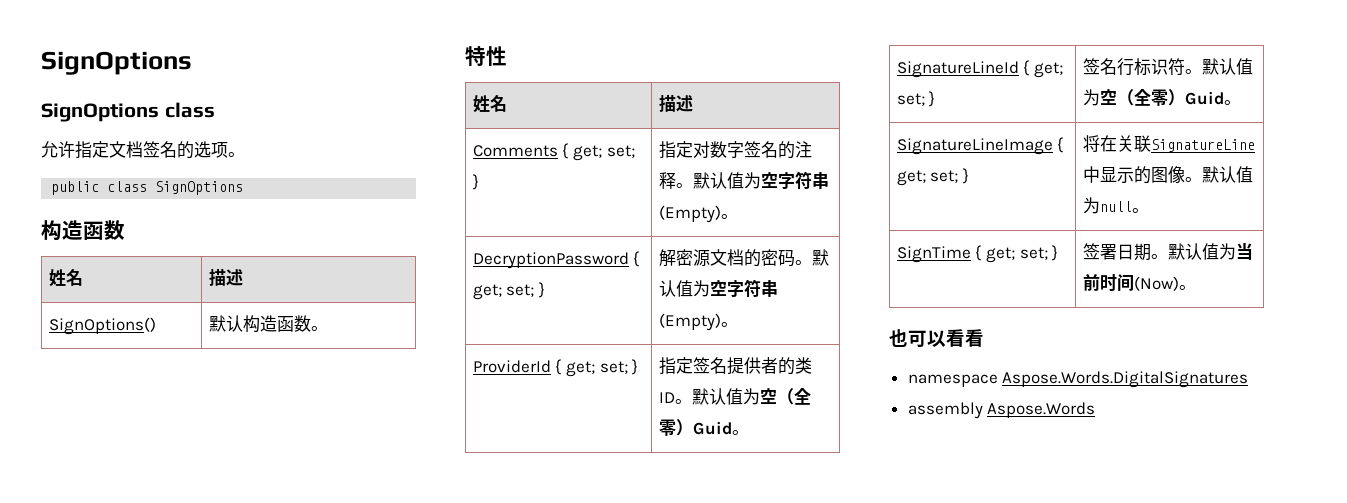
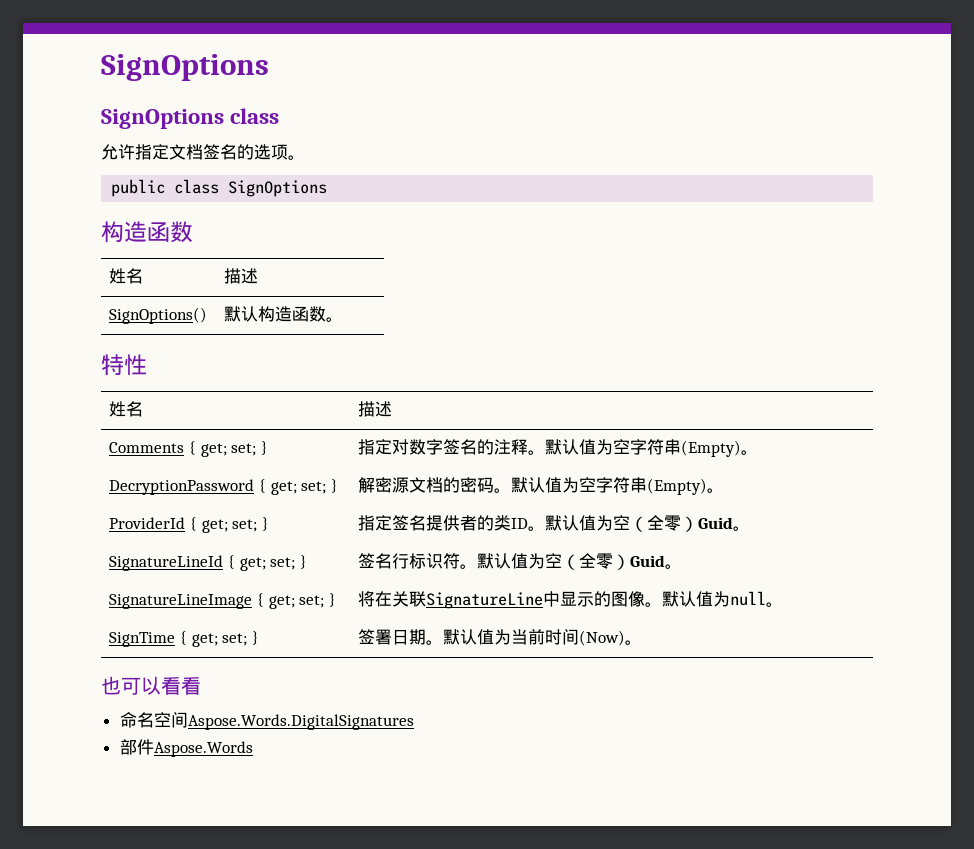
[907,374,998,387] namespace -> [119,712,188,728] 命名空间
[907,402,983,419] assembly -> [119,739,154,755] 部件

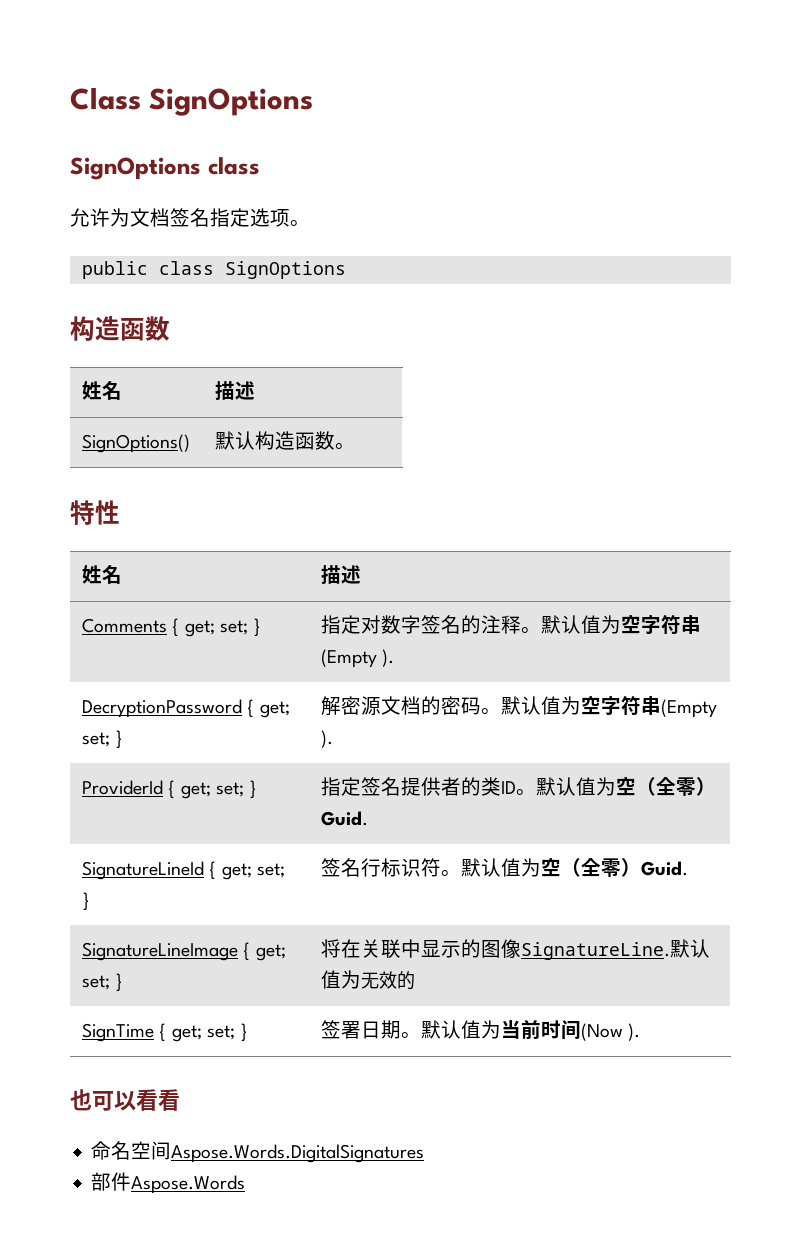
(101, 67) none -> [70,88,141,110] Class
[135,144,169,160] 指定 -> [110,208,130,227] 为
[237,144,254,160] 的 -> [210,208,250,227] 指定
[681,440,759,457] (Empty)。 -> [321,649,395,668] (Empty ).
[647,478,725,495] (Empty)。 -> [661,699,718,718] [321,730,334,748] (Empty ).
[698,517,751,531] Guid。 -> [321,811,369,826] Guid.
[630,555,683,569] Guid。 -> [641,861,689,876] Guid.
[426,592,544,609] SignatureLine -> (402, 948) none
[645,591,784,607] 。默认值为null。 -> [521,939,711,960] [321,970,416,990] SignatureLine.默认值为无效的
[579,630,643,646] (Now)。 -> [581,1023,641,1041] (Now ).

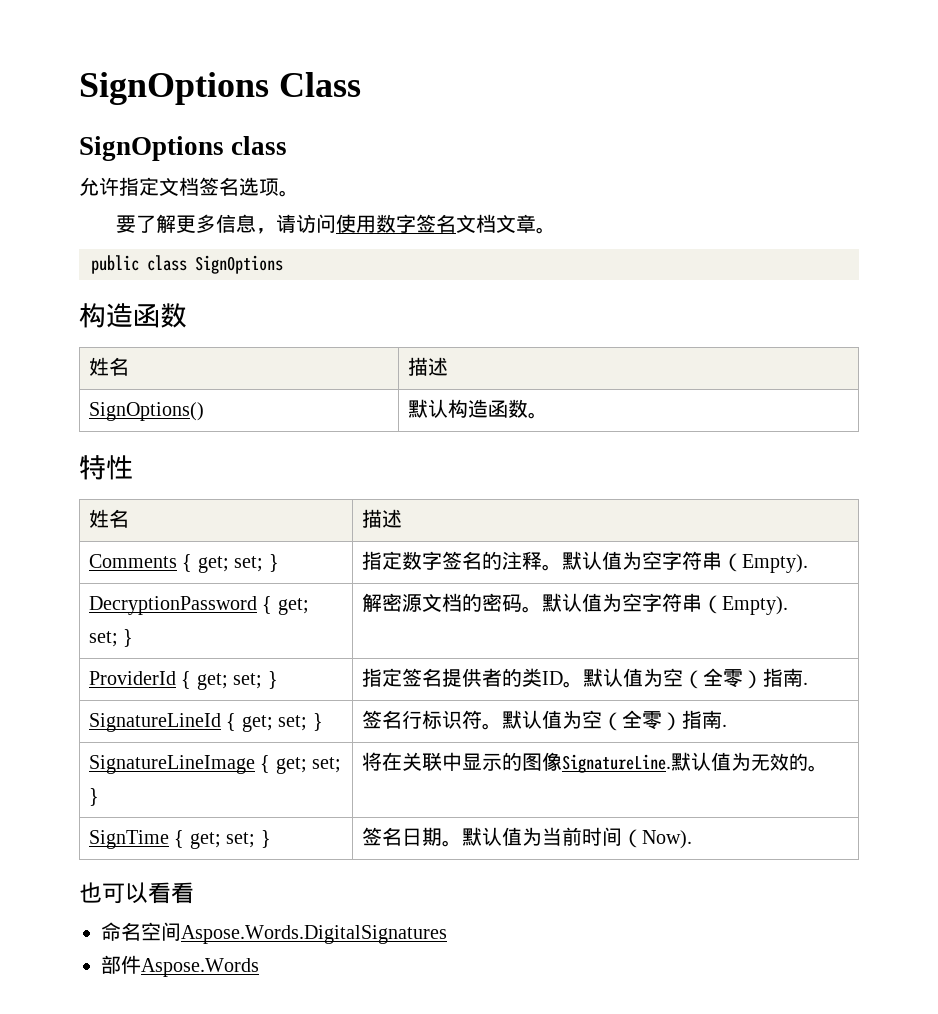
(70, 99) none -> [79,72,269,105] SignOptions
[149,88,314,116] SignOptions -> (361, 84) none
[110,208,130,227] 为 -> [119,177,159,196] 指定
[210,208,250,227] 指定 -> (239, 186) none
(310, 223) none -> [115,214,556,234] // 要了解更多信息，请访问使用数字签名文档文章。
[361,615,382,634] 对 -> (403, 560) none
[321,649,395,668] (Empty ). -> [722,553,809,573] （Empty).
[661,699,718,718] [321,730,334,748] (Empty ). -> [702,595,789,615] （Empty).
[321,811,369,826] Guid. -> [763,668,809,687] 指南.
[641,861,689,876] Guid. -> [682,710,728,729] 指南.
(416, 980) none -> [808,765,829,772] 。
[341,1021,362,1039] 署 -> [382,827,403,846] 名
[581,1023,641,1041] (Now ). -> [622,829,693,849] （Now).

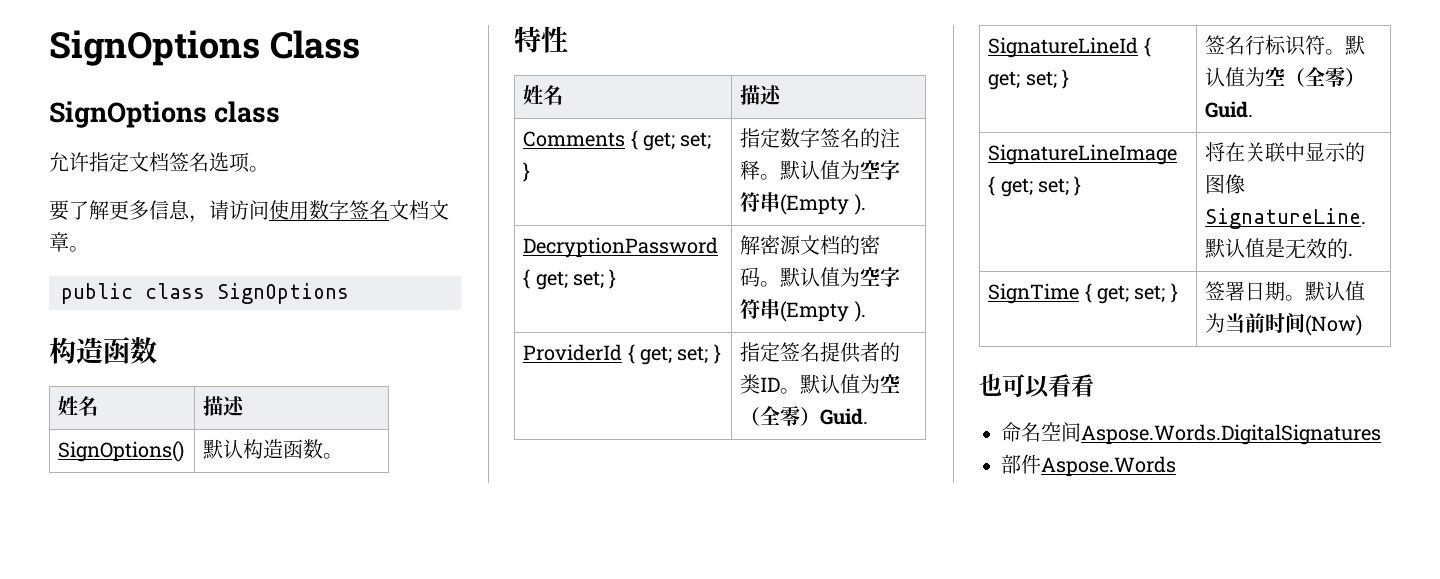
[722,553,809,573] （Empty). -> [780,194,866,215] (Empty ).
[702,595,789,615] （Empty). -> [780,301,866,322] (Empty ).
[763,668,809,687] 指南. -> [820,408,869,425] Guid.
[682,710,728,729] 指南. -> [1205,101,1254,118] Guid.
[731,752,829,772] 为无效的。 -> [1265,238,1354,259] 是无效的.
[382,827,403,846] 名 -> [1225,281,1246,301] 署
[622,829,693,849] （Now). -> [1305,315,1363,336] (Now)

